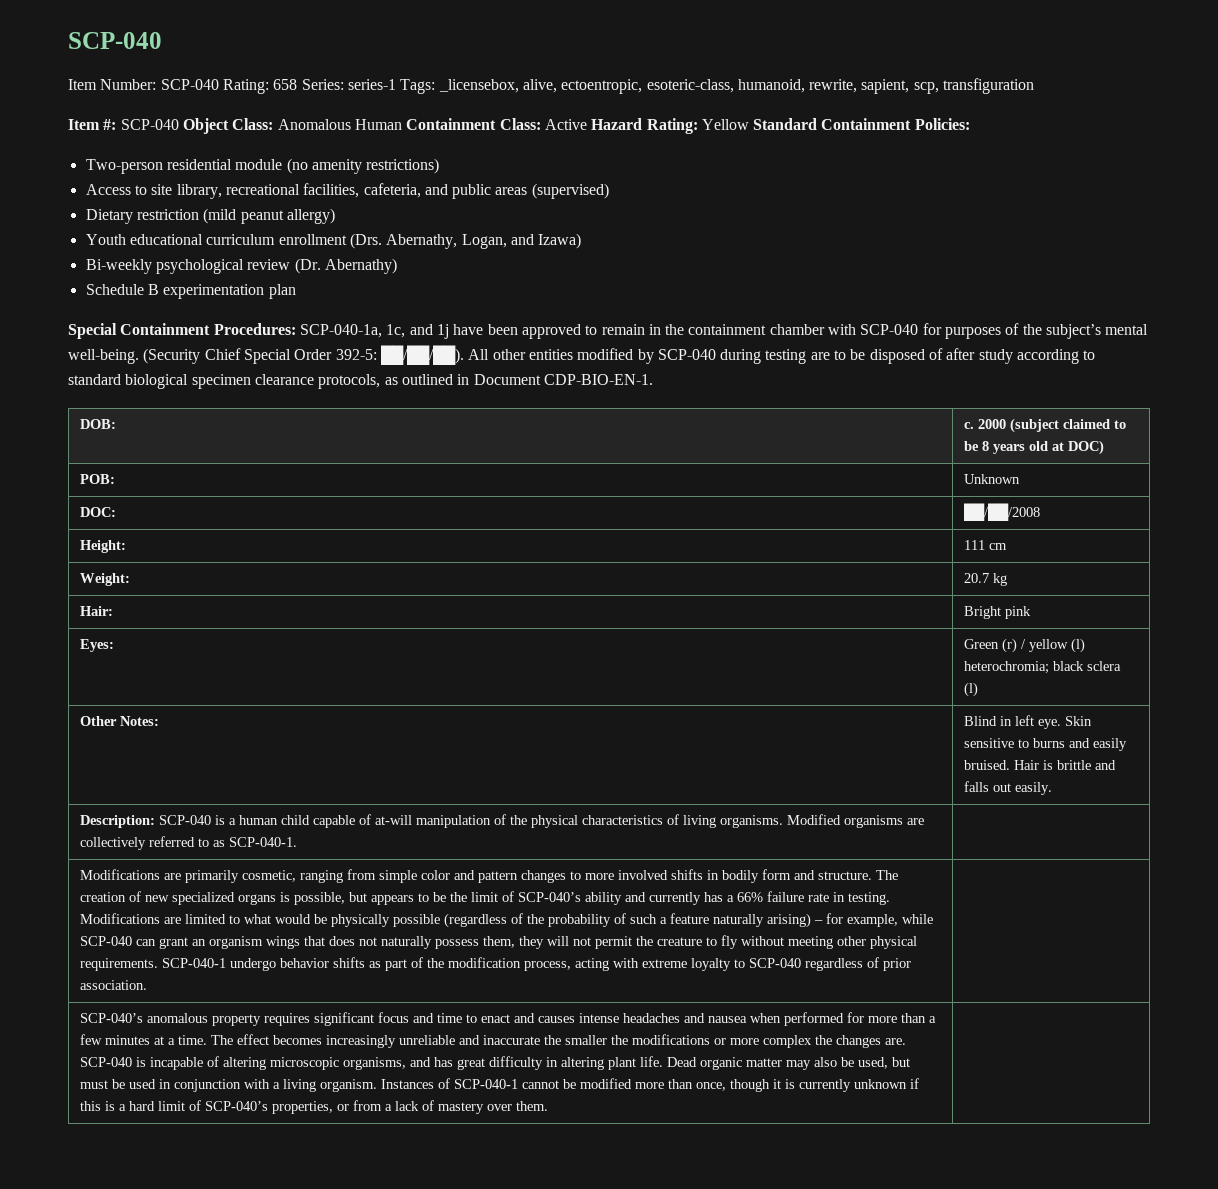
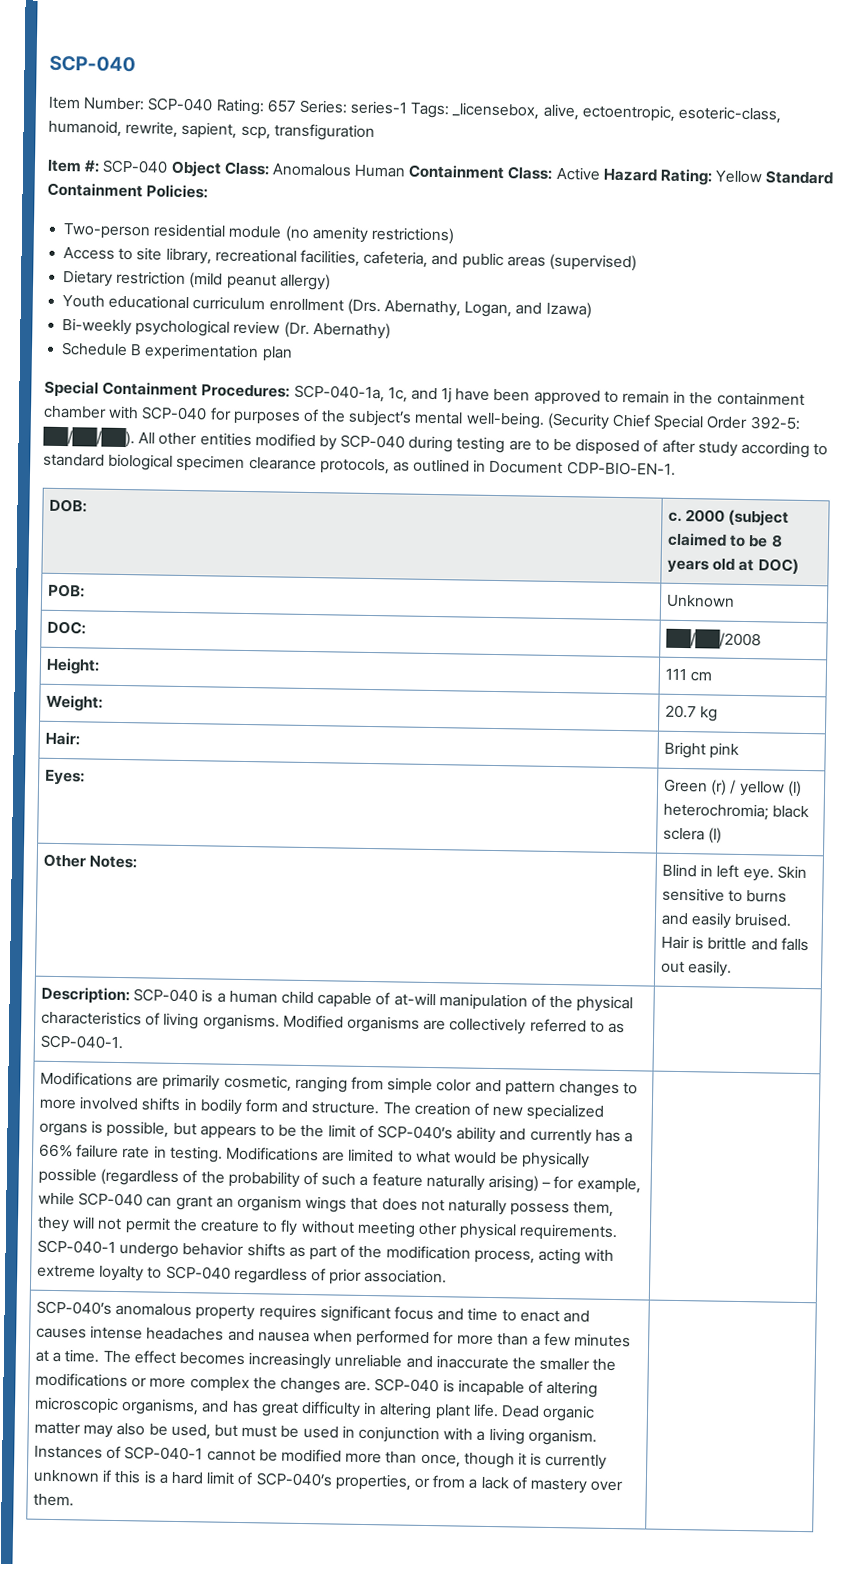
[273,79,298,90] 658 -> [266,99,297,113] 657

